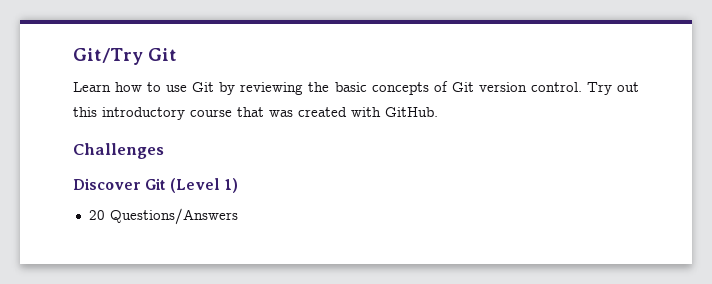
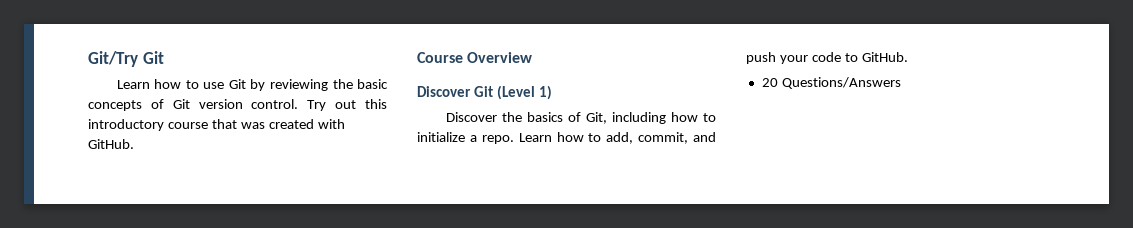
[73,143,164,159] Challenges -> [417,52,533,63] Course Overview
(238, 185) none -> [445,112,716,124] [417,132,716,144] [746,52,908,64] // Discover the basics of Git, including how to initialize a repo. Learn how to add, commit, and push your code to GitHub.

